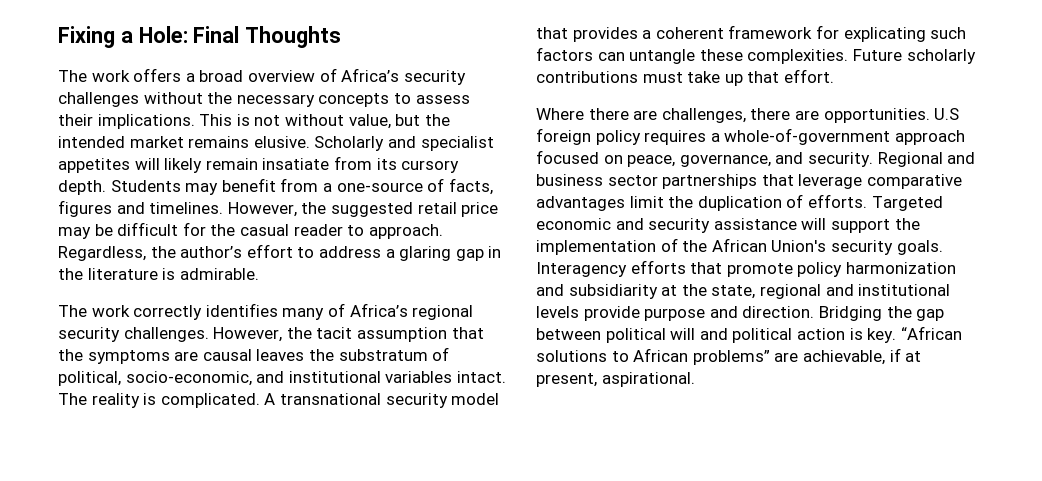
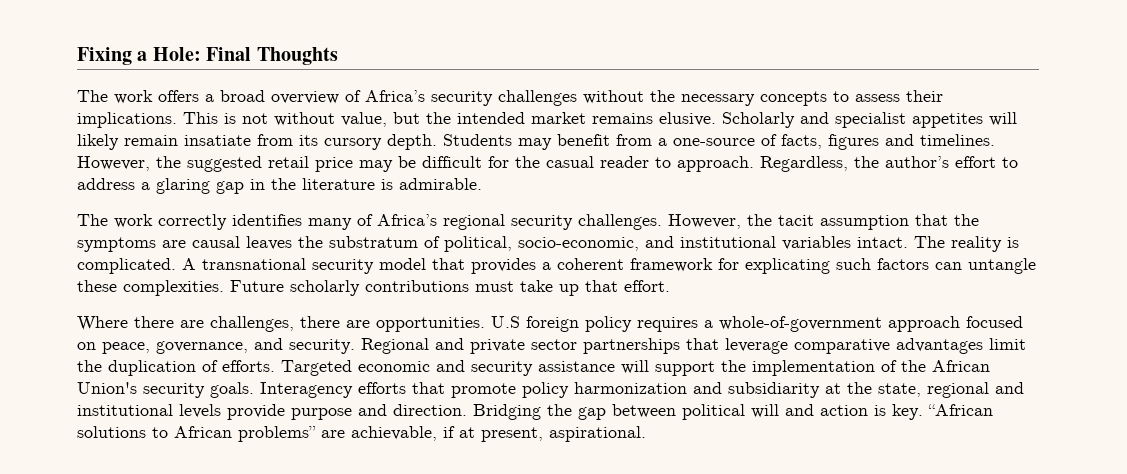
[536,174,603,186] business -> [470,339,525,354] private
[732,328,793,343] political -> (814, 410) none

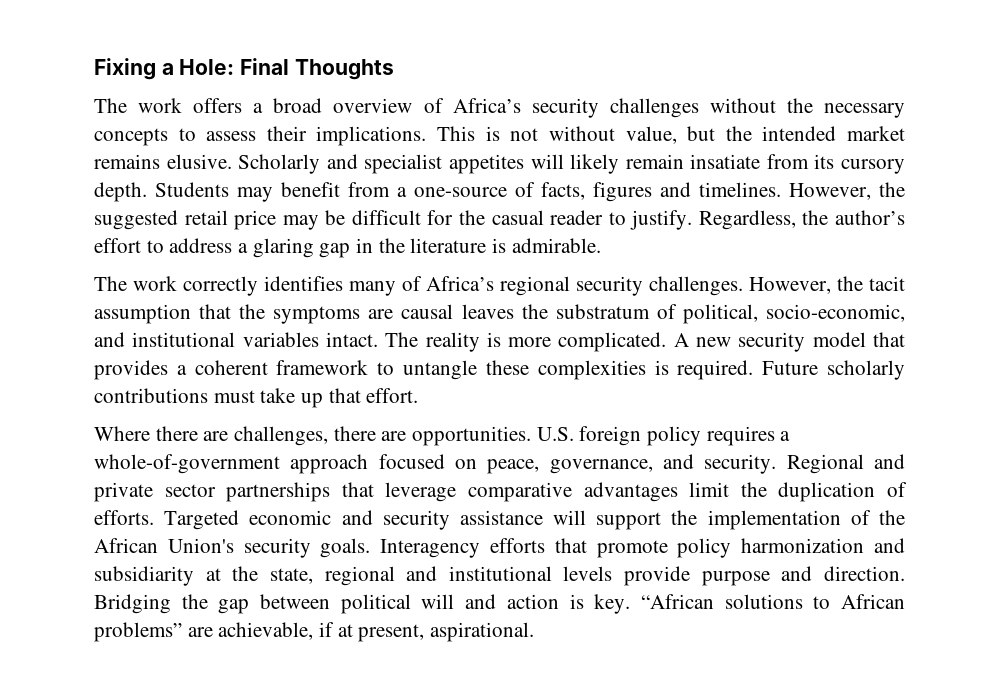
[677,156,754,172] approach. -> [630,210,693,230] justify.
(1019, 242) none -> [508,337,552,347] more
[202,258,306,270] transnational -> [696,337,732,347] new
[718,258,1036,274] [77,280,224,296] for explicating such factors can untangle these complexities. -> [377,360,754,380] to untangle these complexities is required.
[491,316,520,328] U.S -> [536,427,574,441] U.S.

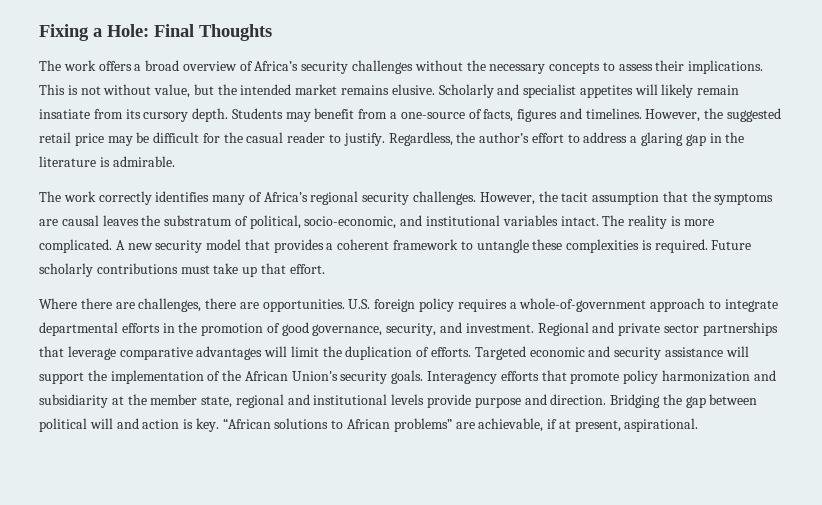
[378,454,777,474] focused on peace, governance, and security. -> [708,299,778,312] [39,322,534,336] to integrate departmental efforts in the promotion of good governance, security, and investment.
(678, 492) none -> [264,346,288,357] will
(259, 573) none -> [150,394,198,405] member

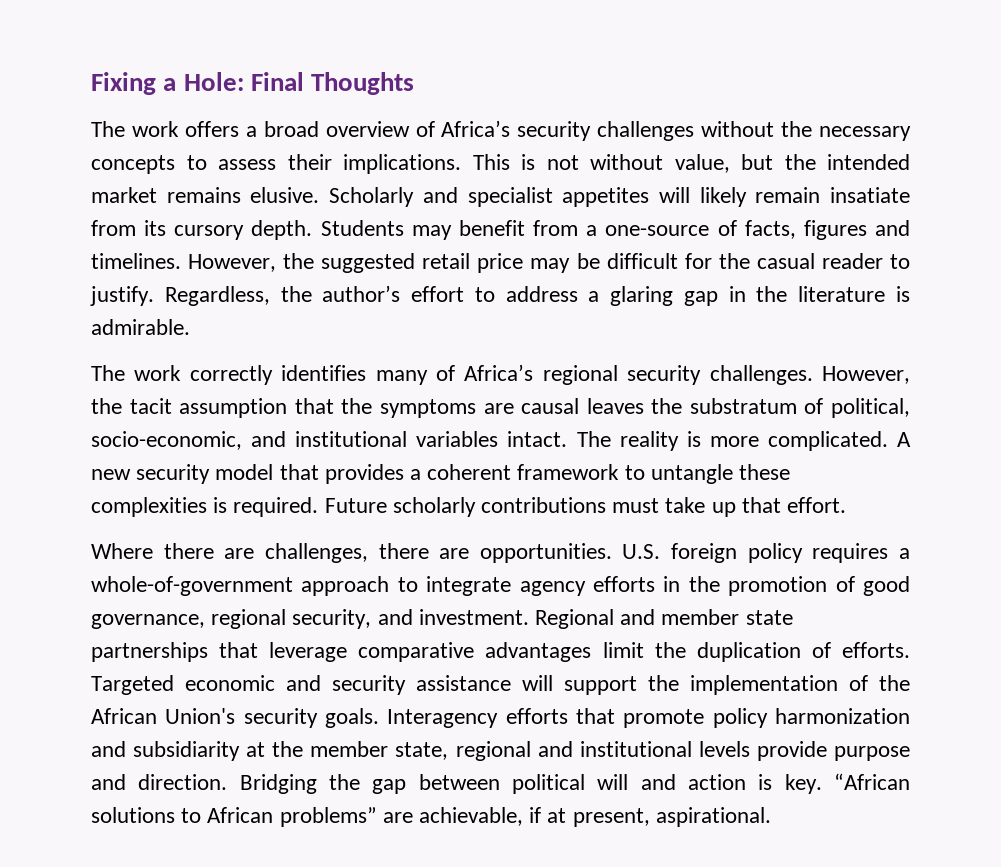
[39,322,118,336] departmental -> [519,581,586,596] agency
(383, 330) none -> [211,609,287,629] regional
[618,323,699,336] private sector -> [661,609,793,625] member state
[264,346,288,357] will -> (592, 652) none

